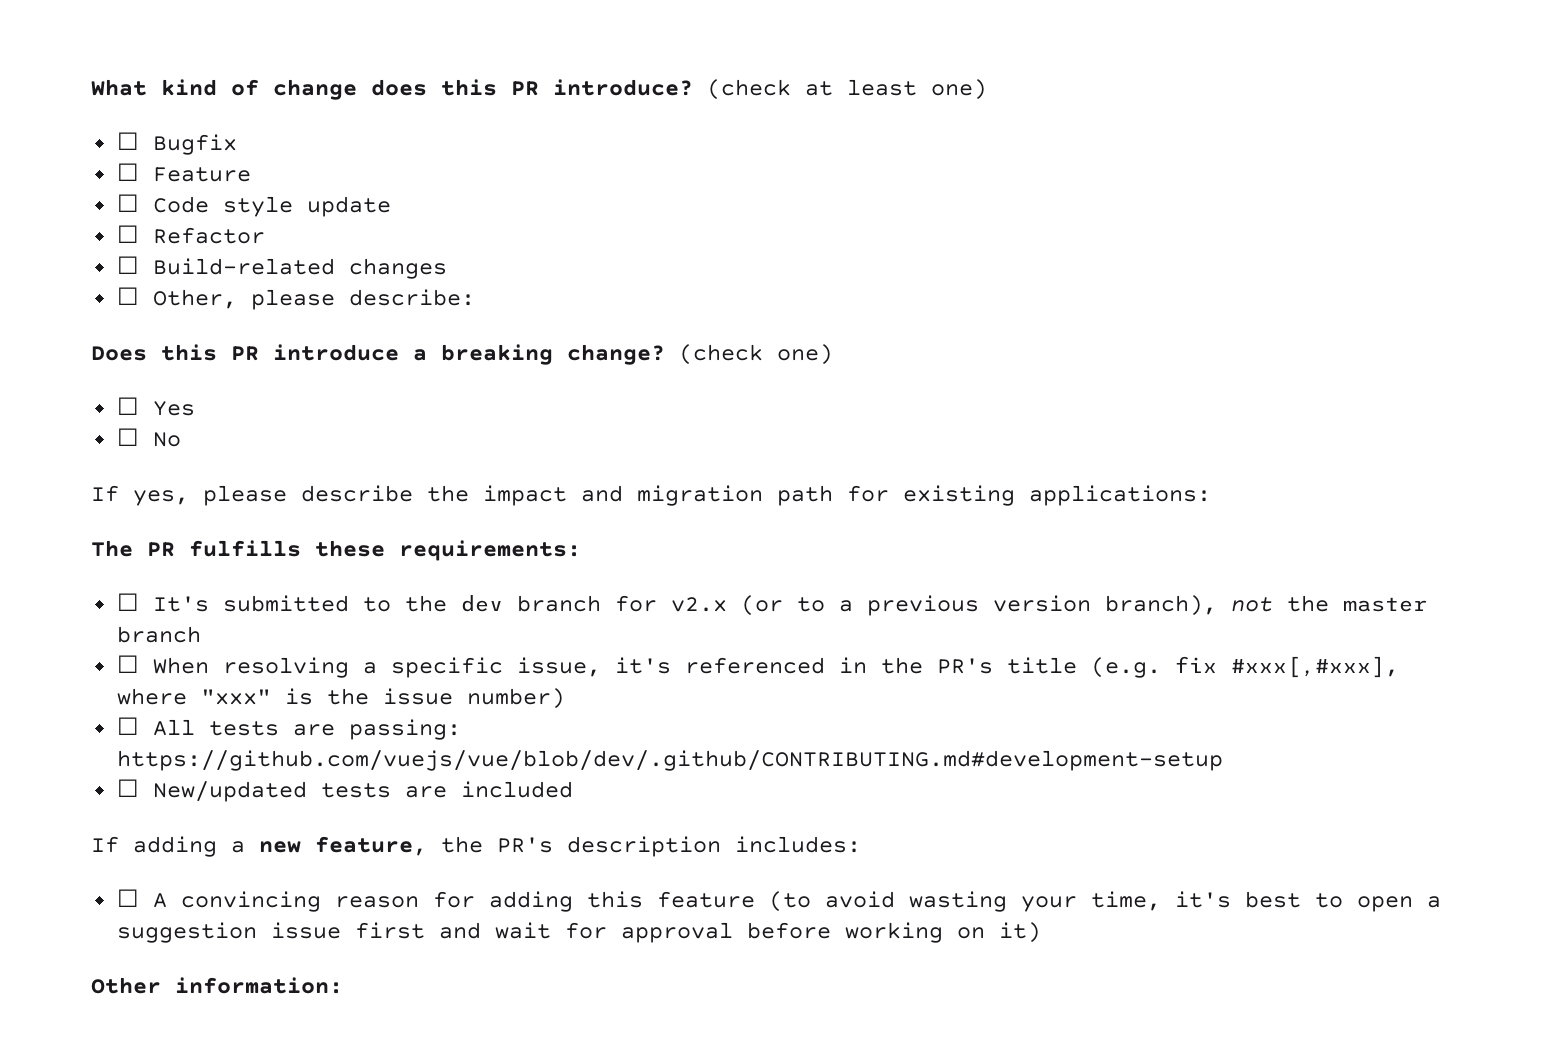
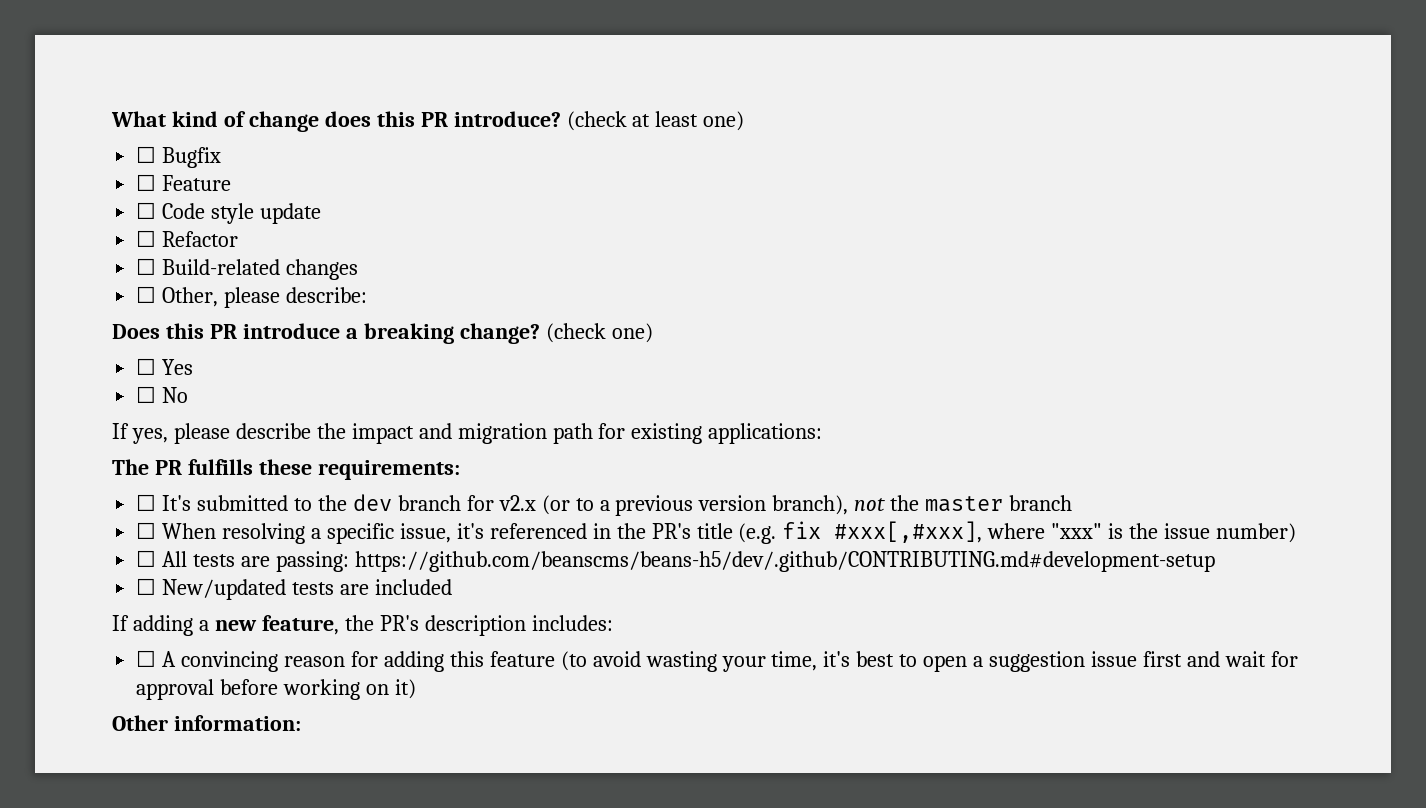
[116,750,1223,771] https://github.com/vuejs/vue/blob/dev/.github/CONTRIBUTING.md#development-setup -> [354,551,1215,572] https://github.com/beanscms/beans-h5/dev/.github/CONTRIBUTING.md#development-setup

